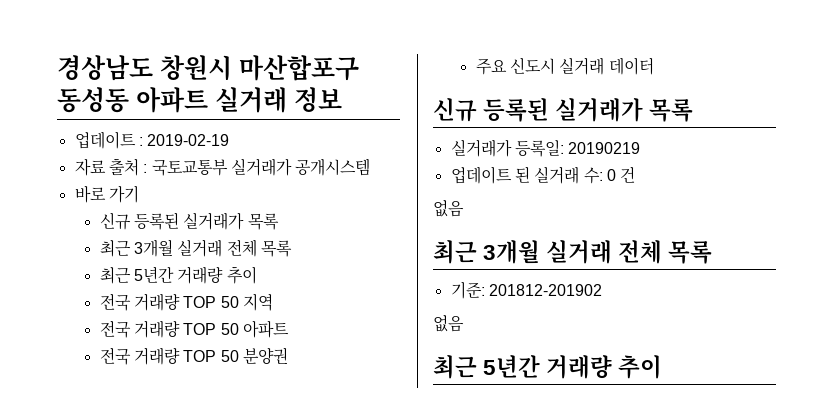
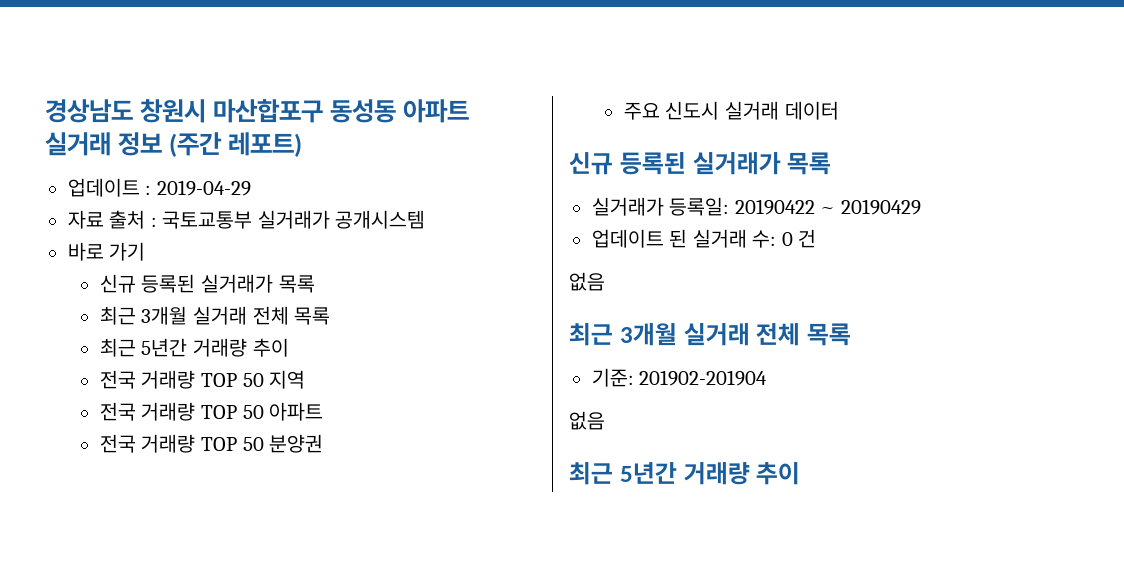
(342, 99) none -> [169,132,303,157] (주간 레포트)
[147,134,230,146] 2019-02-19 -> [156,180,251,196] 2019-04-29
[568,142,641,154] 20190219 -> [734,199,921,215] 20190422 ~ 20190429
[488,284,602,296] 201812-201902 -> [639,370,768,386] 201902-201904

